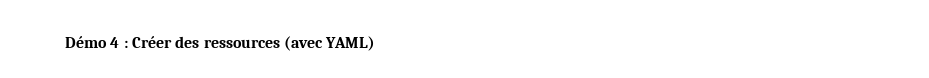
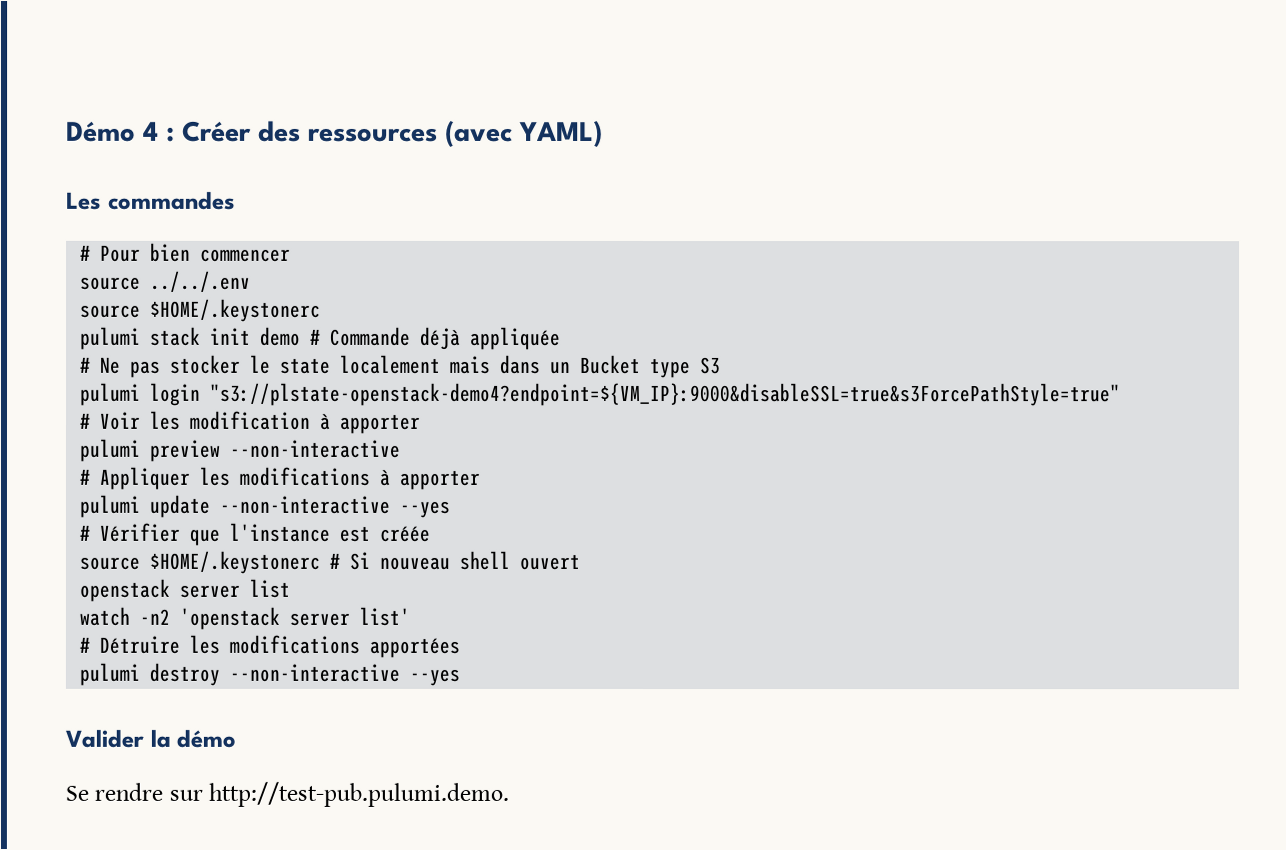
(376, 43) none -> [66,191,236,210] [80,242,292,262] [80,270,252,293] [80,298,322,322] [80,326,562,350] [80,354,722,379] [80,382,1122,407] [79,410,422,434] [79,438,401,462] [79,466,481,490] [79,494,451,518] [79,522,431,546] [79,550,581,574] [79,578,291,602] [79,606,411,630] [79,634,461,658] [79,662,461,686] [65,729,237,748] [65,781,510,807] // Les commandes // # Pour bien commencer // source ../../.env // source $HOME/.keystonerc // pulumi stack init demo # Commande déjà appliquée // # Ne pas stocker le state localement mais dans un Bucket type S3 // pulumi login "s3://plstate-openstack-demo4?endpoint=${VM_IP}:9000&disableSSL=true&s3ForcePathStyle=true" // # Voir les modification à apporter // pulumi preview --non-interactive // # Appliquer les modifications à apporter // pulumi update --non-interactive --yes // # Vérifier que l'instance est créée // source $HOME/.keystonerc # Si nouveau shell ouvert // openstack server list // watch -n2 'openstack server list' // # Détruire les modifications apportées // pulumi destroy --non-interactive --yes // Valider la démo // Se rendre sur http://test-pub.pulumi.demo.

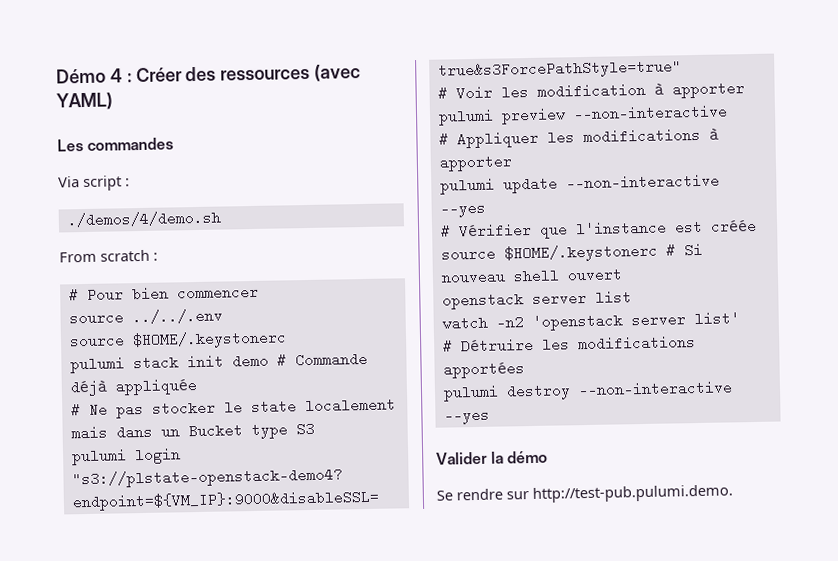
(236, 200) none -> [58,175,130,192] [66,210,221,228] [59,249,158,263] // Via script : // ./demos/4/demo.sh // From scratch :

